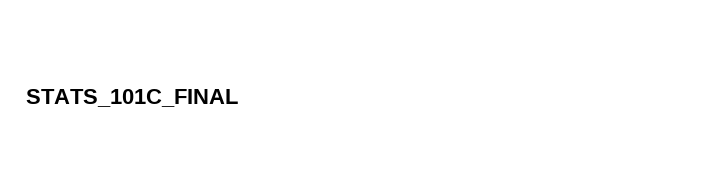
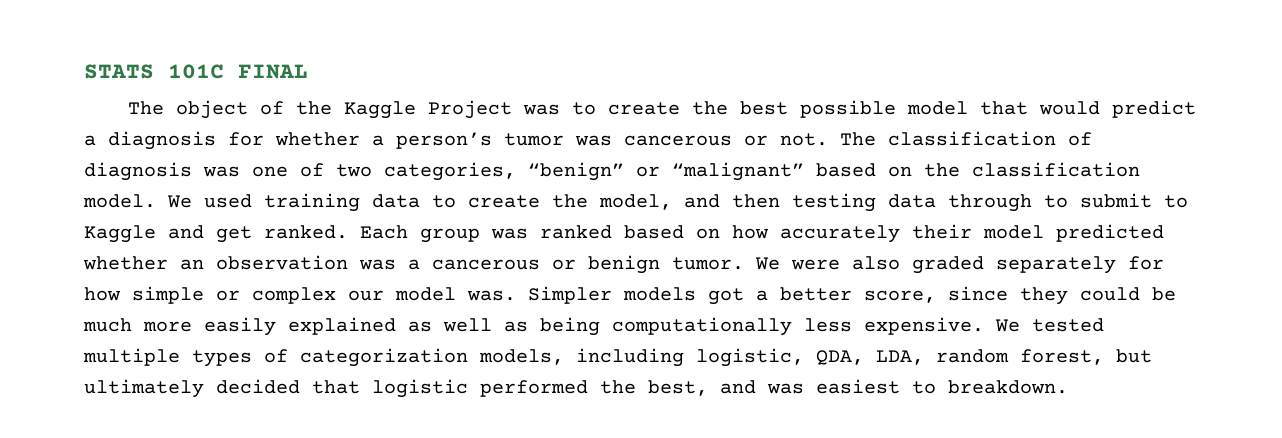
[26,89,238,107] STATS_101C_FINAL -> [84,64,308,79] [128,100,1197,119] [84,131,1092,150] [84,162,1140,181] [83,193,1188,212] [84,224,1164,243] [83,255,1164,274] [84,286,1176,305] [83,317,1104,336] [83,348,1152,367] [84,379,1068,398] STATS 101C FINAL // The object of the Kaggle Project was to create the best possible model that would predict a diagnosis for whether a person’s tumor was cancerous or not. The classification of diagnosis was one of two categories, “benign” or “malignant” based on the classification model. We used training data to create the model, and then testing data through to submit to Kaggle and get ranked. Each group was ranked based on how accurately their model predicted whether an observation was a cancerous or benign tumor. We were also graded separately for how simple or complex our model was. Simpler models got a better score, since they could be much more easily explained as well as being computationally less expensive. We tested multiple types of categorization models, including logistic, QDA, LDA, random forest, but ultimately decided that logistic performed the best, and was easiest to breakdown.

